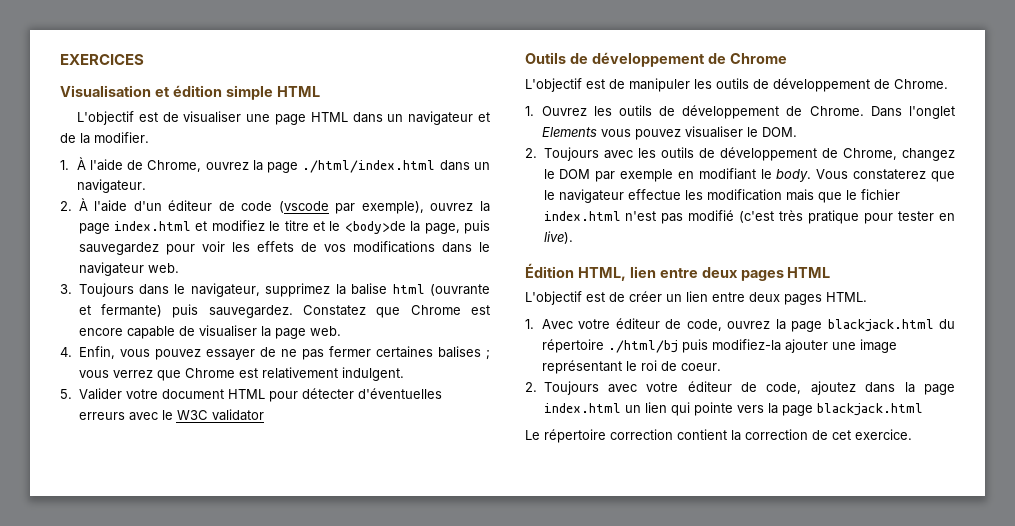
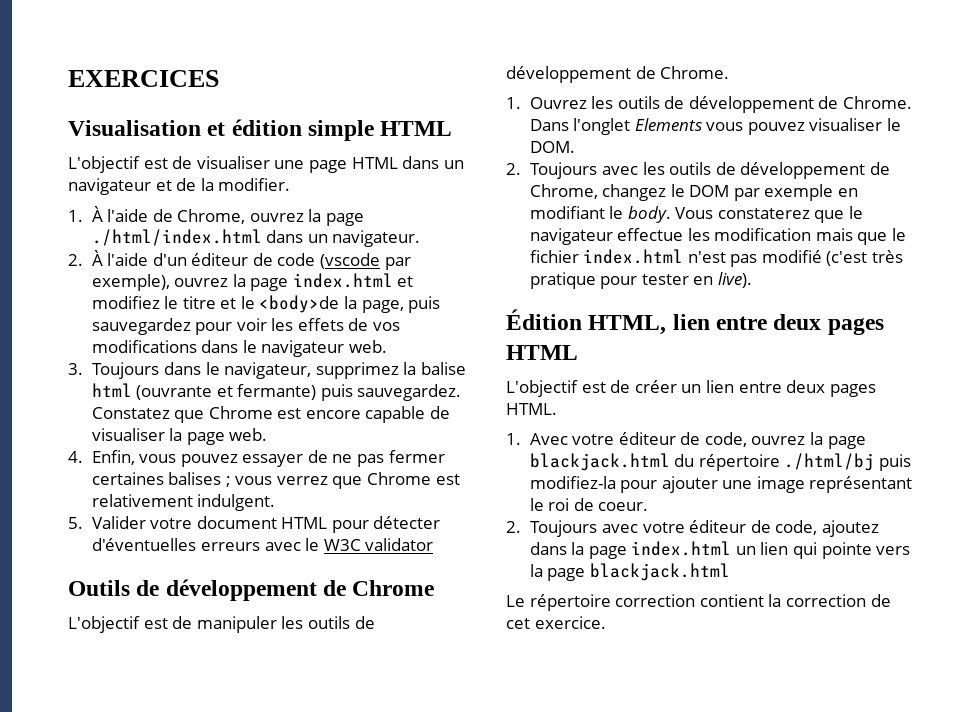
(781, 345) none -> [620,480,658,493] pour

